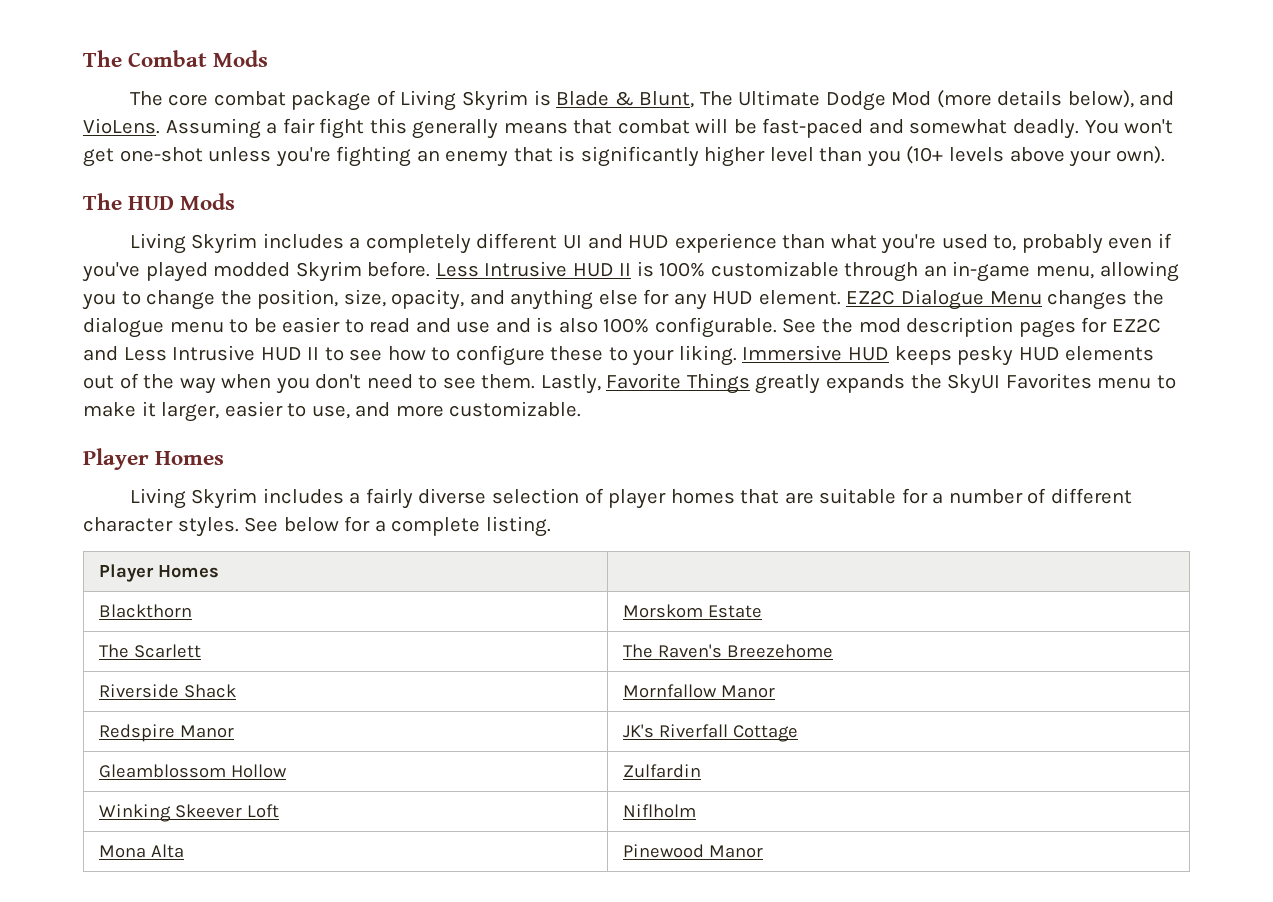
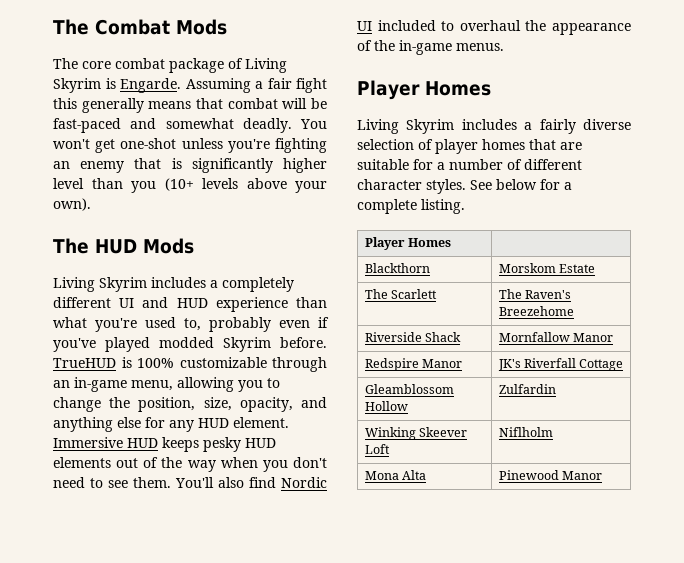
[556,90,1175,111] [83,118,160,134] Blade & Blunt, The Ultimate Dodge Mod (more details below), and VioLens. -> [120,78,181,93] Engarde.
[435,261,632,277] Less Intrusive HUD II -> [53,358,116,368] TrueHUD
[846,289,1164,310] [83,317,1161,338] [83,345,737,366] EZ2C Dialogue Menu changes the dialogue menu to be easier to read and use and is also 100% configurable. See the mod description pages for EZ2C and Less Intrusive HUD II to see how to configure these to your liking. -> (289, 422) none
[540,373,1176,394] [83,401,582,422] Lastly, Favorite Things greatly expands the SkyUI Favorites menu to make it larger, easier to use, and more customizable. -> [175,477,327,488] [357,20,631,35] [357,40,504,55] You'll also find Nordic UI included to overhaul the appearance of the in-game menus.

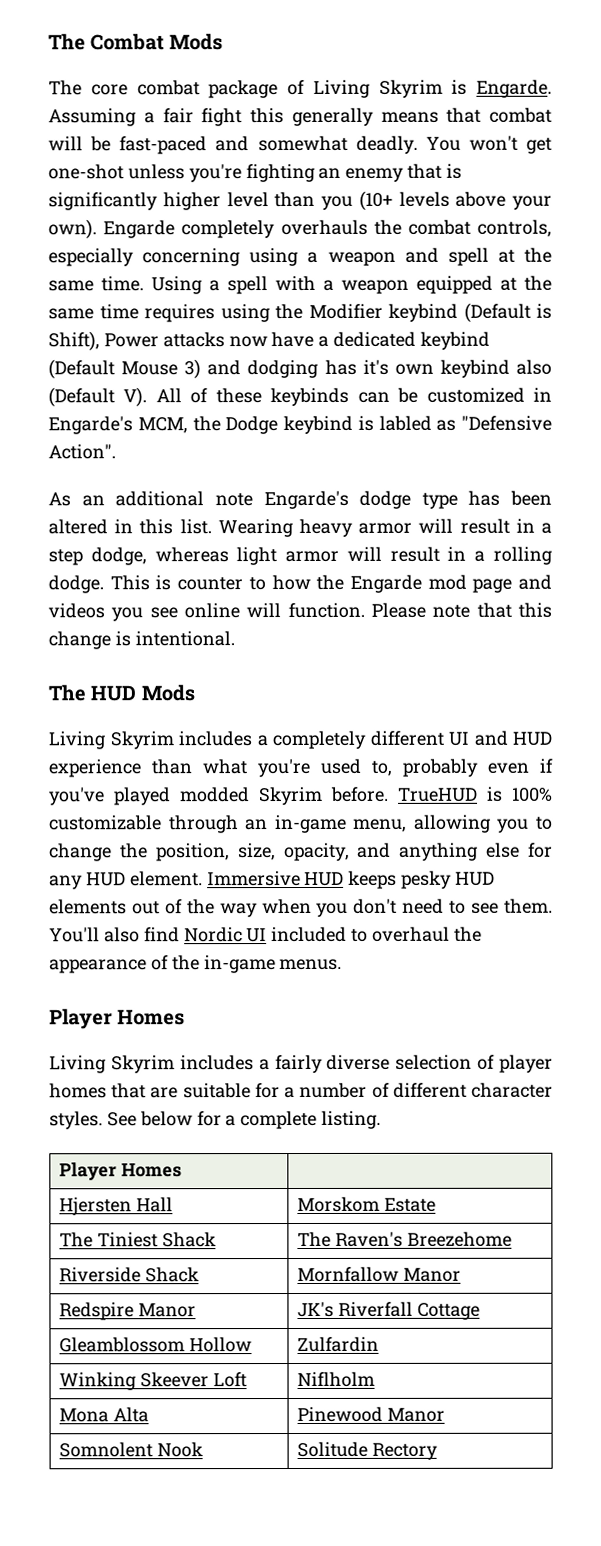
(91, 204) none -> [103,219,552,239] [48,247,552,267] [48,275,552,295] [48,302,552,323] [48,331,491,352] [48,359,552,380] [48,387,552,408] [48,415,552,435] [48,444,116,460] [48,490,552,510] [48,518,552,538] [48,546,552,566] [48,574,552,594] [48,602,552,622] [48,631,235,650] Engarde completely overhauls the combat controls, especially concerning using a weapon and spell at the same time. Using a spell with a weapon equipped at the same time requires using the Modifier keybind (Default is Shift), Power attacks now have a dedicated keybind (Default Mouse 3) and dodging has it's own keybind also (Default V). All of these keybinds can be customized in Engarde's MCM, the Dodge keybind is labled as "Defensive Action". // As an additional note Engarde's dodge type has been altered in this list. Wearing heavy armor will result in a step dodge, whereas light armor will result in a rolling dodge. This is counter to how the Engarde mod page and videos you see online will function. Please note that this change is intentional.
[364,263,430,273] Blackthorn -> [59,1197,174,1216] Hjersten Hall
[390,289,437,299] Scarlett -> [97,1232,216,1248] Tiniest Shack
(602, 475) none -> [59,1442,204,1458] [297,1441,439,1460] // Somnolent Nook | Solitude Rectory

